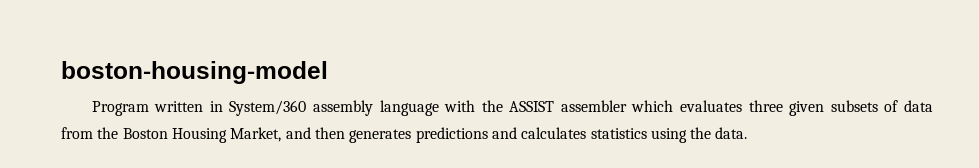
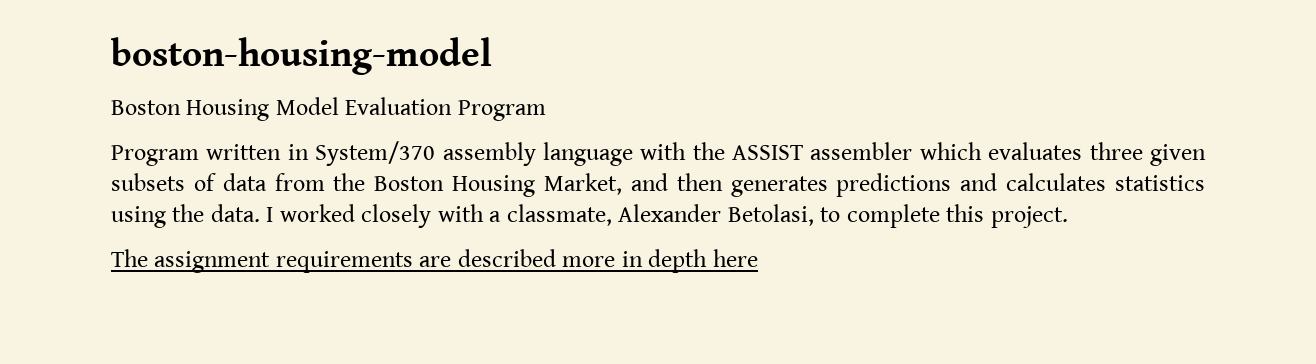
(328, 72) none -> [111,97,546,121] // Boston Housing Model Evaluation Program
[229,100,307,116] System/360 -> [315,141,436,166] System/370
(748, 133) none -> [266,204,1068,228] [111,249,758,273] I worked closely with a classmate, Alexander Betolasi, to complete this project. // The assignment requirements are described more in depth here

